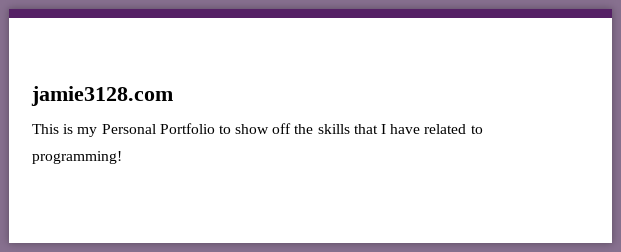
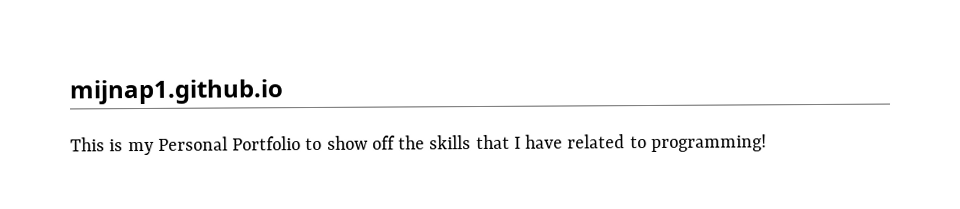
[31,86,173,106] jamie3128.com -> [69,79,283,105] mijnap1.github.io

